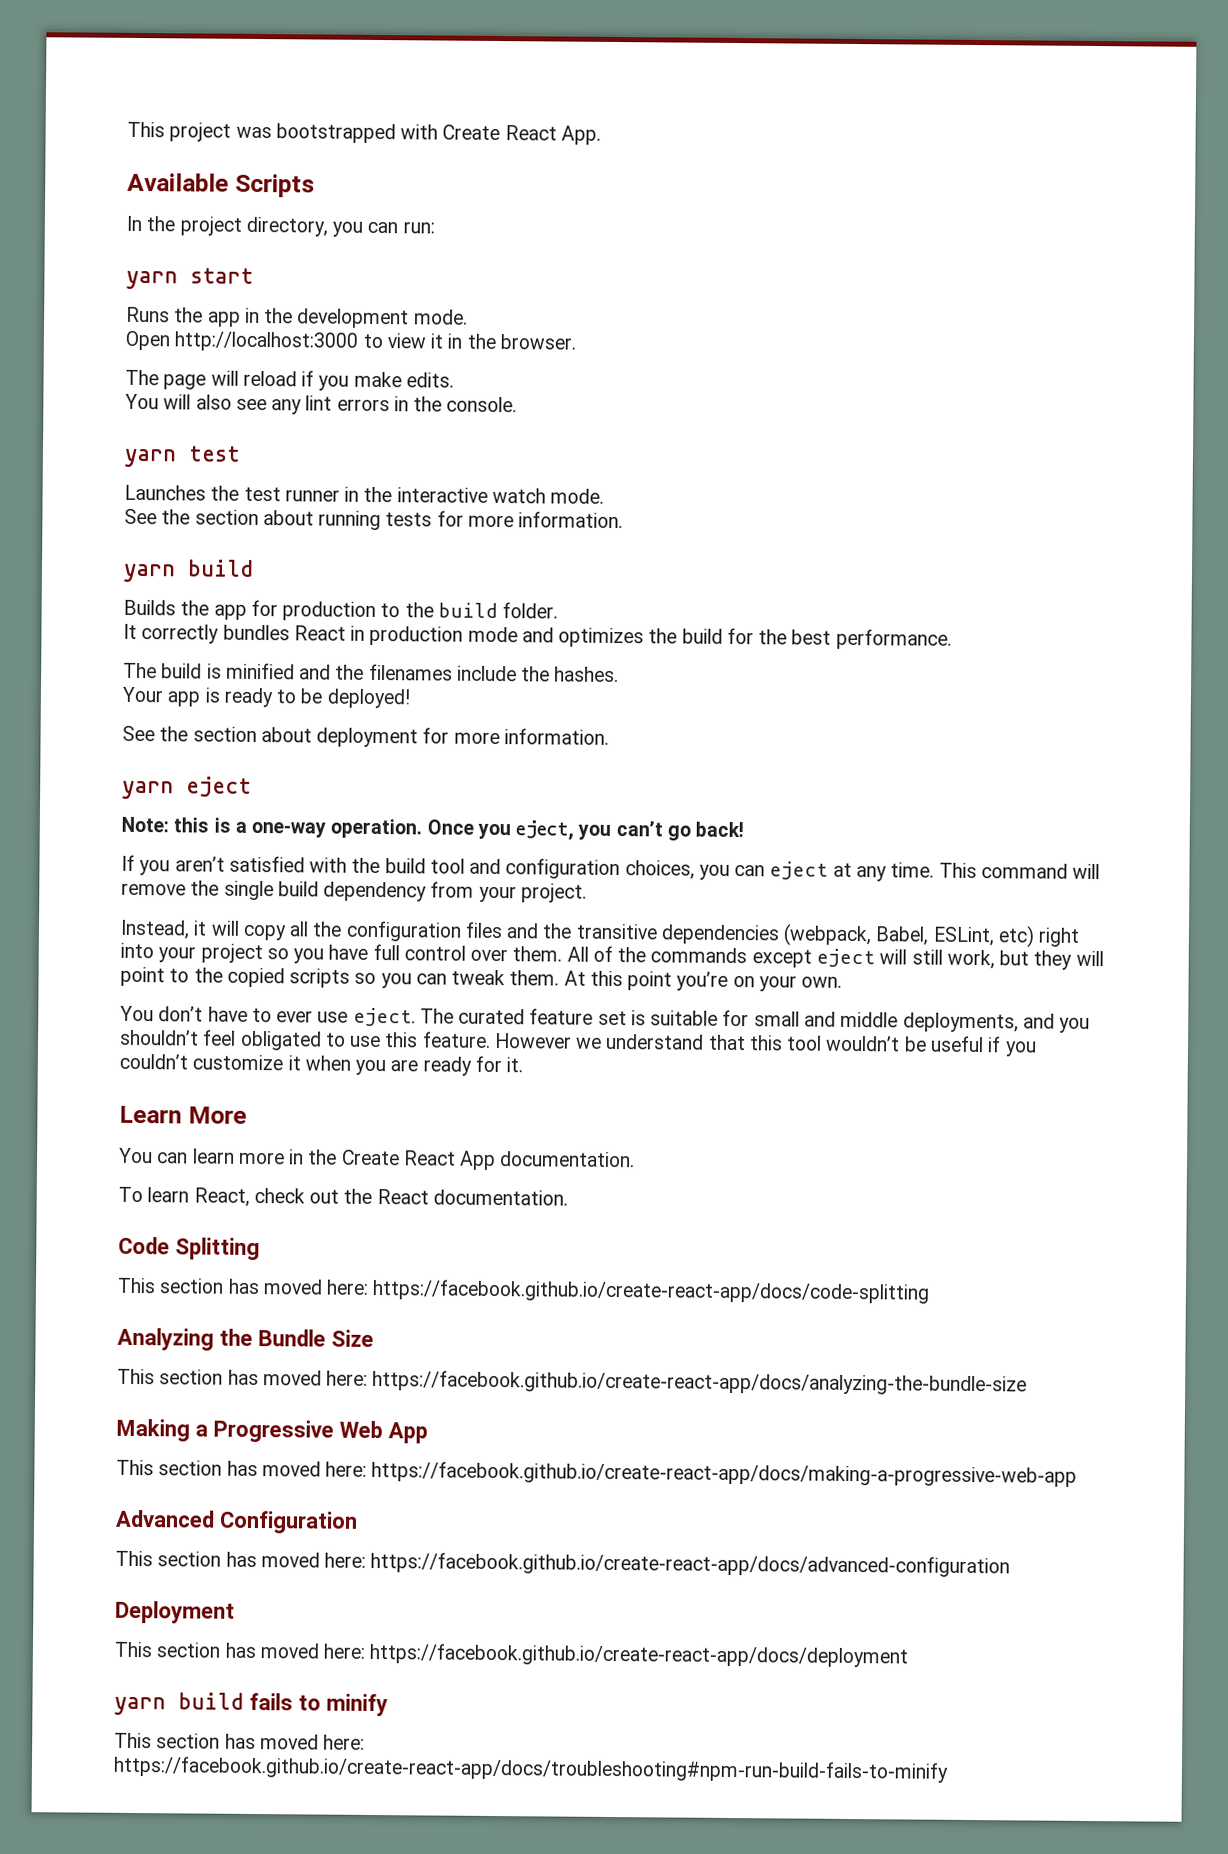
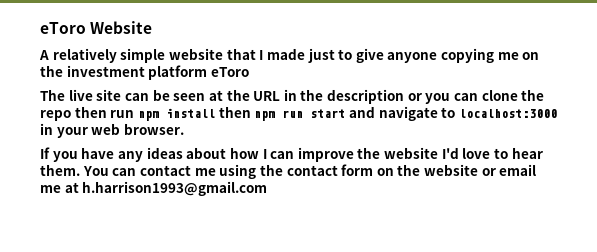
[127,121,601,145] [127,172,315,198] [126,215,435,237] [126,267,254,290] [126,306,468,329] [125,330,576,352] [125,369,454,391] [125,393,518,415] [124,445,241,468] [124,484,605,504] [124,508,624,531] [123,559,254,583] [123,599,559,622] [123,623,952,650] [123,662,620,683] [122,686,410,709] [122,725,609,748] [122,776,252,800] [121,816,745,841] [121,854,1101,882] [121,880,587,903] [120,919,1081,948] [120,942,1104,970] [120,966,843,992] [120,1005,1091,1033] [119,1029,1037,1057] [119,1053,524,1076] [119,1105,247,1124] [119,1147,636,1171] [118,1186,568,1207] [118,1236,260,1261] [117,1277,931,1304] [117,1327,374,1351] [117,1368,1028,1396] [116,1418,428,1444] [116,1459,1078,1487] [115,1509,358,1534] [115,1550,1011,1578] [115,1600,235,1624] [114,1641,909,1668] [114,1692,388,1717] [114,1732,366,1750] [113,1755,949,1783] This project was bootstrapped with Create React App. // Available Scripts // In the project directory, you can run: // yarn start // Runs the app in the development mode. // Open http://localhost:3000 to view it in the browser. // The page will reload if you make edits. // You will also see any lint errors in the console. // yarn test // Launches the test runner in the interactive watch mode. // See the section about running tests for more information. // yarn build // Builds the app for production to the build folder. // It correctly bundles React in production mode and optimizes the build for the best performance. // The build is minified and the filenames include the hashes. // Your app is ready to be deployed! // See the section about deployment for more information. // yarn eject // Note: this is a one-way operation. Once you eject, you can’t go back! // If you aren’t satisfied with the build tool and configuration choices, you can eject at any time. This command will remove the single build dependency from your project. // Instead, it will copy all the configuration files and the transitive dependencies (webpack, Babel, ESLint, etc) right into your project so you have full control over them. All of the commands except eject will still work, but they will point to the copied scripts so you can tweak them. At this point you’re on your own. // You don’t have to ever use eject. The curated feature set is suitable for small and middle deployments, and you shouldn’t feel obligated to use this feature. However we understand that this tool wouldn’t be useful if you couldn’t customize it when you are ready for it. // Learn More // You can learn more in the Create React App documentation. // To learn React, check out the React documentation. // Code Splitting // This section has moved here: https://facebook.github.io/create-react-app/docs/code-splitting // Analyzing the Bundle Size // This section has moved here: https://facebook.github.io/create-react-app/docs/analyzing-the-bundle-size // Making a Progressive Web App // This section has moved here: https://facebook.github.io/create-react-app/docs/making-a-progressive-web-app // Advanced Configuration // This section has moved here: https://facebook.github.io/create-react-app/docs/advanced-configuration // Deployment // This section has moved here: https://facebook.github.io/create-react-app/docs/deployment // yarn build fails to minify // This section has moved here: https://facebook.github.io/create-react-app/docs/troubleshooting#npm-run-build-fails-to-minify -> [40,21,153,34] [39,48,540,63] [40,65,249,80] [40,89,545,104] [40,106,557,121] [40,123,184,138] [40,147,543,162] [40,164,537,179] [40,181,268,196] eToro Website // A relatively simple website that I made just to give anyone copying me on the investment platform eToro // The live site can be seen at the URL in the description or you can clone the repo then run npm install then npm run start and navigate to localhost:3000 in your web browser. // If you have any ideas about how I can improve the website I'd love to hear them. You can contact me using the contact form on the website or email me at h.harrison1993@gmail.com

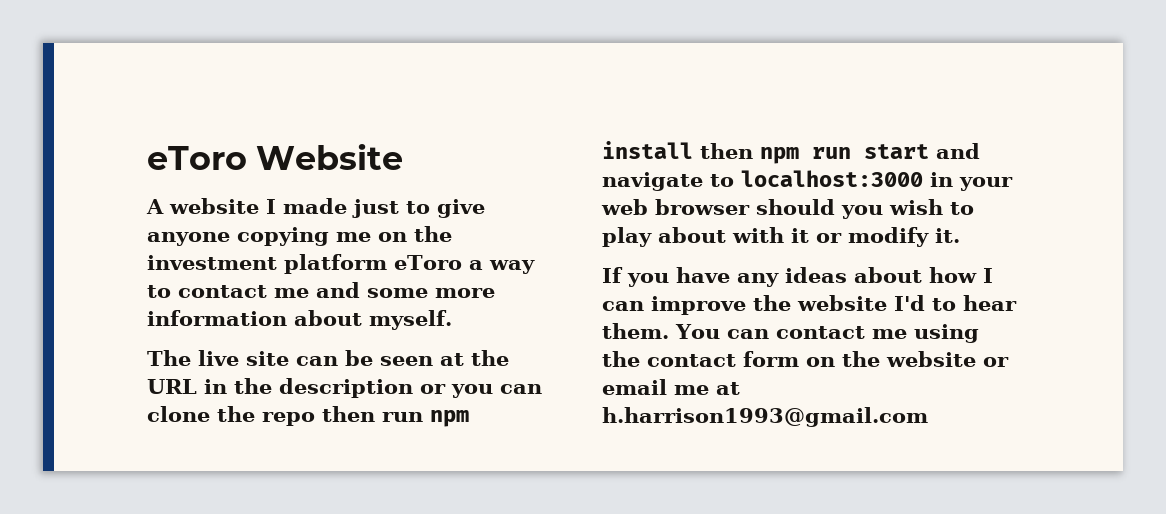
[52,48,256,63] relatively simple website that -> [169,198,259,214] website
(249, 72) none -> [468,260,535,274] [147,282,495,298] [147,310,452,330] a way to contact me and some more information about myself.
[123,123,184,135] browser. -> [655,199,974,219] [602,227,960,247] browser should you wish to play about with it or modify it.
[462,148,491,159] love -> (925, 303) none

